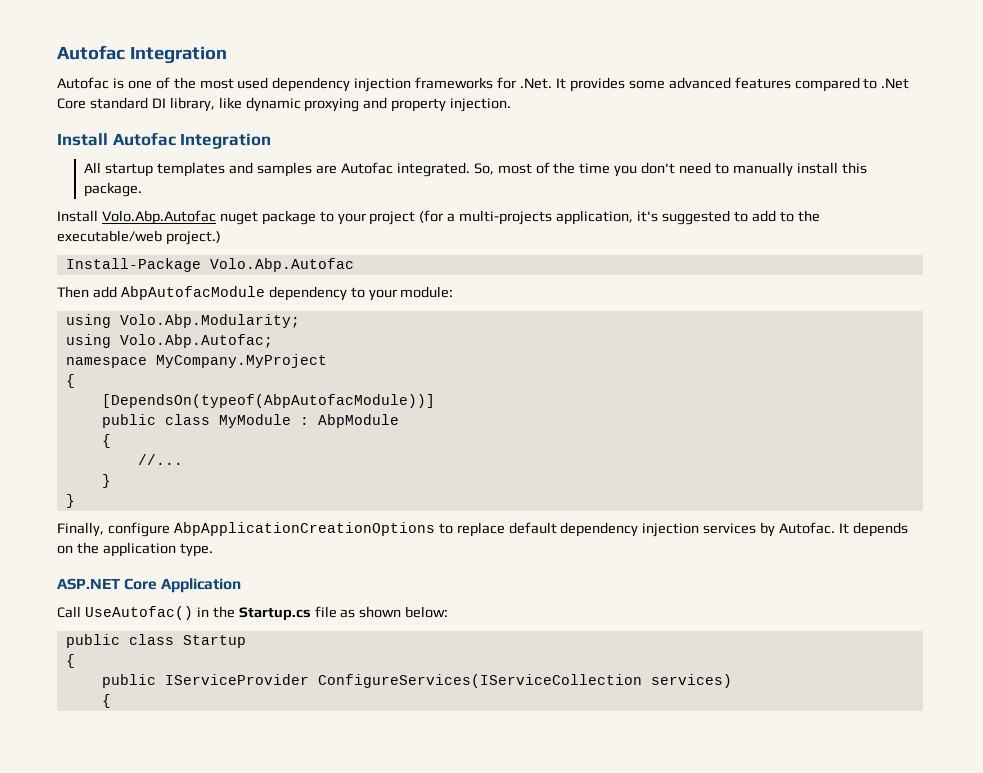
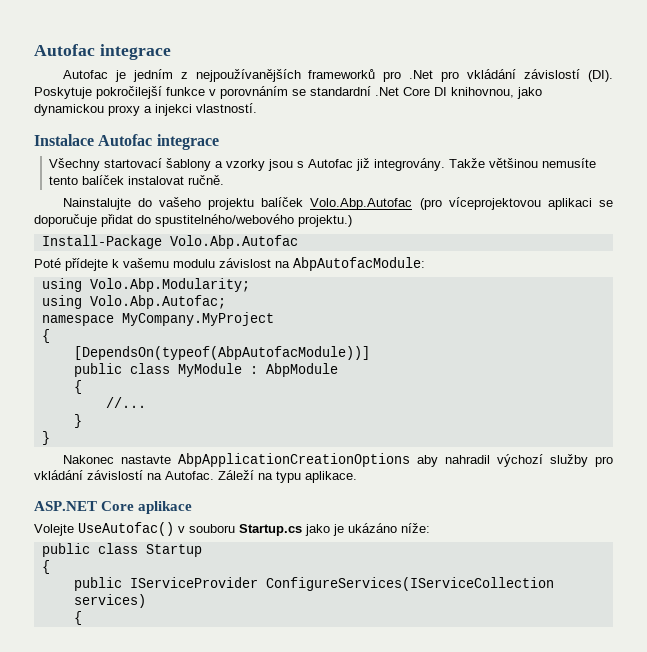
[57,45,227,64] [57,77,910,92] [57,97,512,112] [57,132,272,149] [84,162,867,177] [84,182,143,197] [57,210,820,225] [57,230,221,245] [65,258,354,272] [57,286,454,301] Autofac Integration // Autofac is one of the most used dependency injection frameworks for .Net. It provides some advanced features compared to .Net Core standard DI library, like dynamic proxying and property injection. // Install Autofac Integration // All startup templates and samples are Autofac integrated. So, most of the time you don't need to manually install this package. // Install Volo.Abp.Autofac nuget package to your project (for a multi-projects application, it's suggested to add to the executable/web project.) // Install-Package Volo.Abp.Autofac // Then add AbpAutofacModule dependency to your module: -> [34,44,171,60] [62,69,614,82] [34,86,542,99] [34,103,257,116] [34,134,219,150] [49,158,597,171] [49,175,225,185] [62,197,614,210] [34,214,352,227] [41,235,298,249] [34,257,425,271] Autofac integrace // Autofac je jedním z nejpoužívanějších frameworků pro .Net pro vkládání závislostí (DI). Poskytuje pokročilejší funkce v porovnáním se standardní .Net Core DI knihovnou, jako dynamickou proxy a injekci vlastností. // Instalace Autofac integrace // Všechny startovací šablony a vzorky jsou s Autofac již integrovány. Takže většinou nemusíte tento balíček instalovat ručně. // Nainstalujte do vašeho projektu balíček Volo.Abp.Autofac (pro víceprojektovou aplikaci se doporučuje přidat do spustitelného/webového projektu.) // Install-Package Volo.Abp.Autofac // Poté přídejte k vašemu modulu závislost na AbpAutofacModule:
[57,522,908,537] [57,542,213,557] [57,578,242,593] [57,606,449,621] Finally, configure AbpApplicationCreationOptions to replace default dependency injection services by Autofac. It depends on the application type. // ASP.NET Core Application // Call UseAutofac() in the Startup.cs file as shown below: -> [62,453,614,467] [34,470,357,483] [34,501,193,514] [34,522,430,536] Nakonec nastavte AbpApplicationCreationOptions aby nahradil výchozí služby pro vkládání závislostí na Autofac. Záleží na typu aplikace. // ASP.NET Core aplikace // Volejte UseAutofac() v souboru Startup.cs jako je ukázáno níže:

